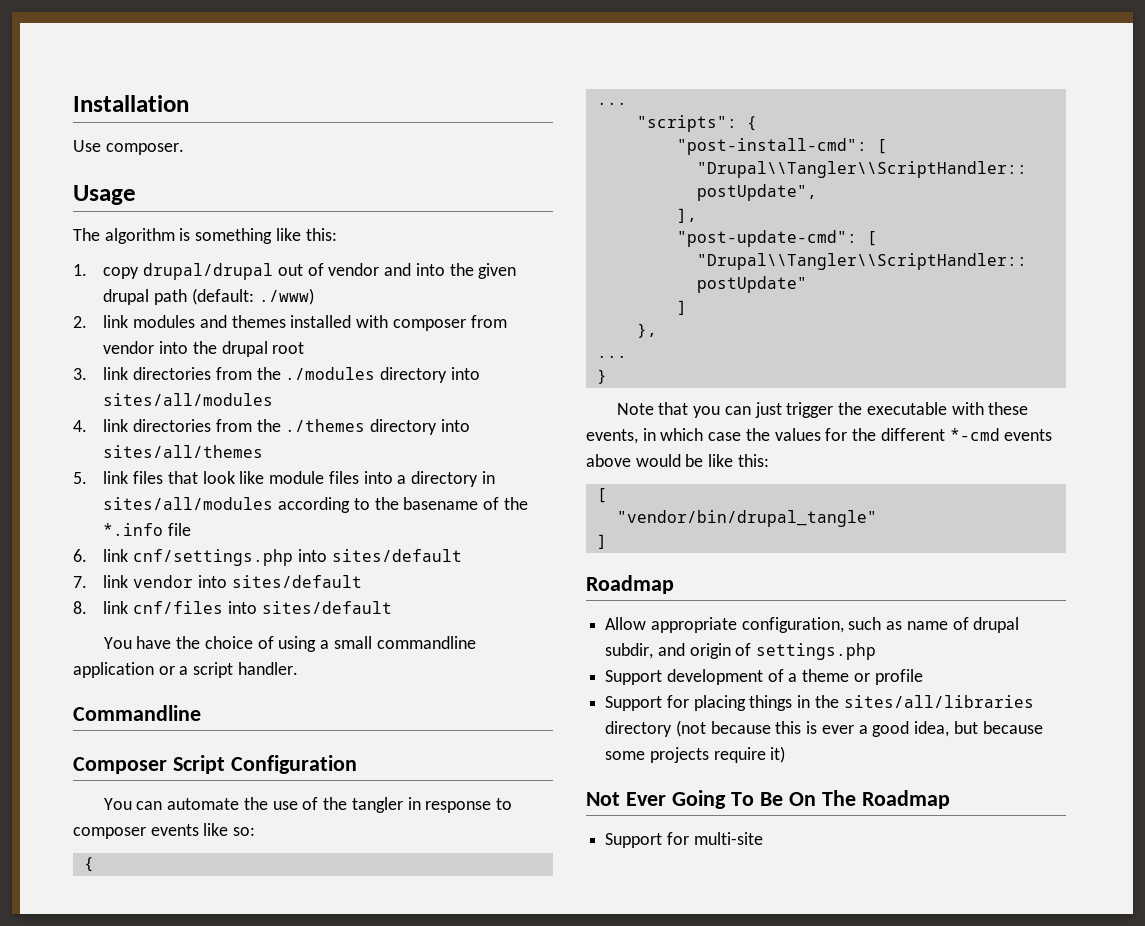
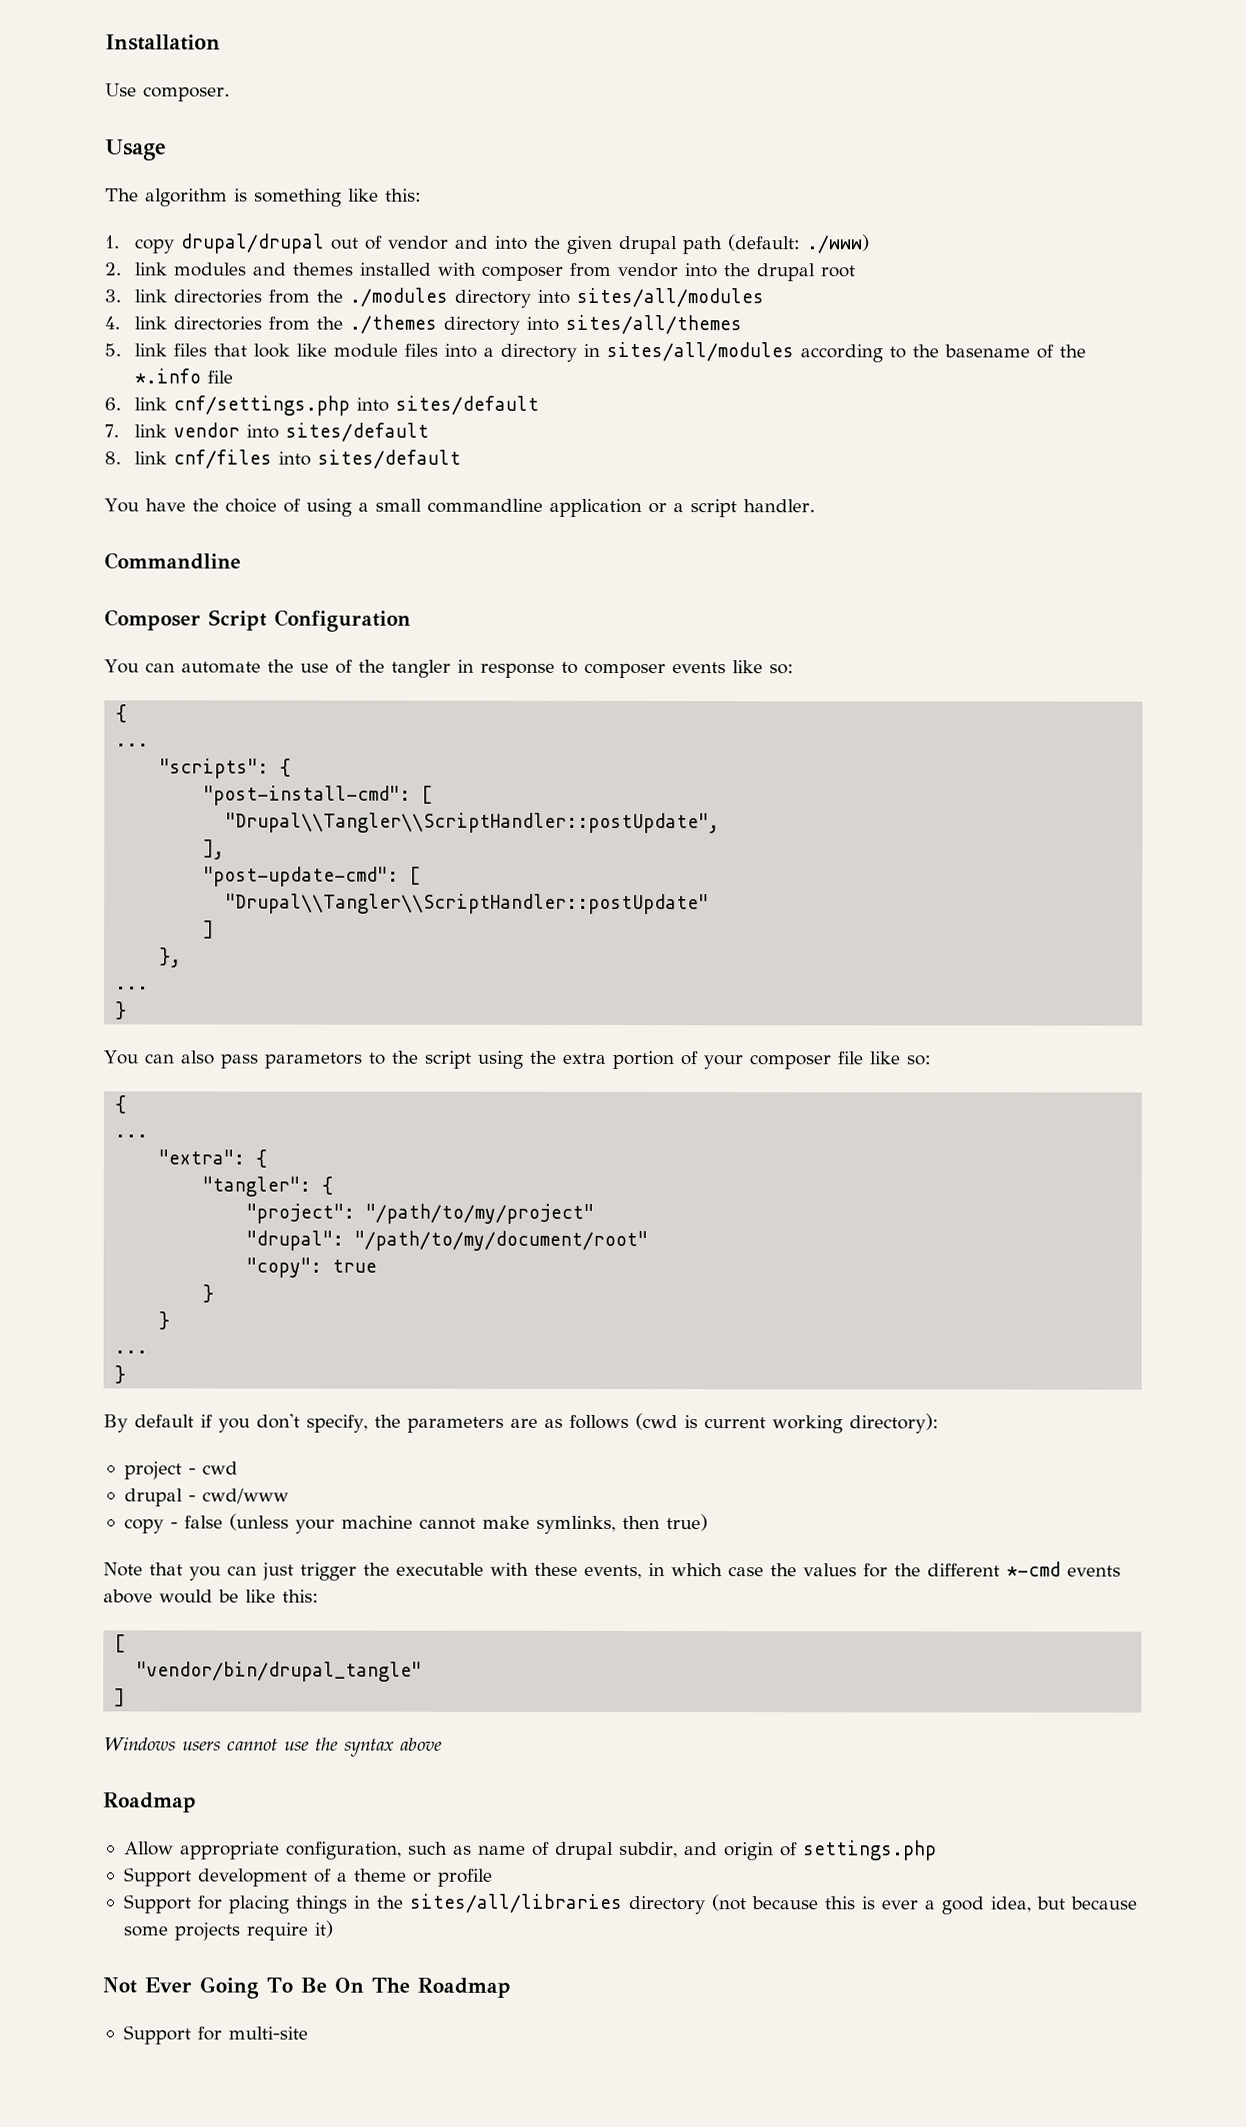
(607, 376) none -> [103,1050,932,1070] [114,1095,127,1114] [114,1134,149,1138] [158,1149,268,1168] [202,1176,334,1197] [246,1203,595,1224] [246,1230,649,1252] [246,1257,378,1278] [202,1284,215,1303] [158,1311,171,1330] [114,1350,149,1354] [114,1365,127,1384] [103,1413,939,1434] [123,1461,238,1480] [123,1488,289,1507] [123,1513,708,1534] // You can also pass parametors to the script using the extra portion of your composer file like so: // { // ... // "extra": { // "tangler": { // "project": "/path/to/my/project" // "drupal": "/path/to/my/document/root" // "copy": true // } // } // ... // } // By default if you don't specify, the parameters are as follows (cwd is current working directory): // project - cwd // drupal - cwd/www // copy - false (unless your machine cannot make symlinks, then true)
(607, 541) none -> [103,1737,442,1757] // Windows users cannot use the syntax above

